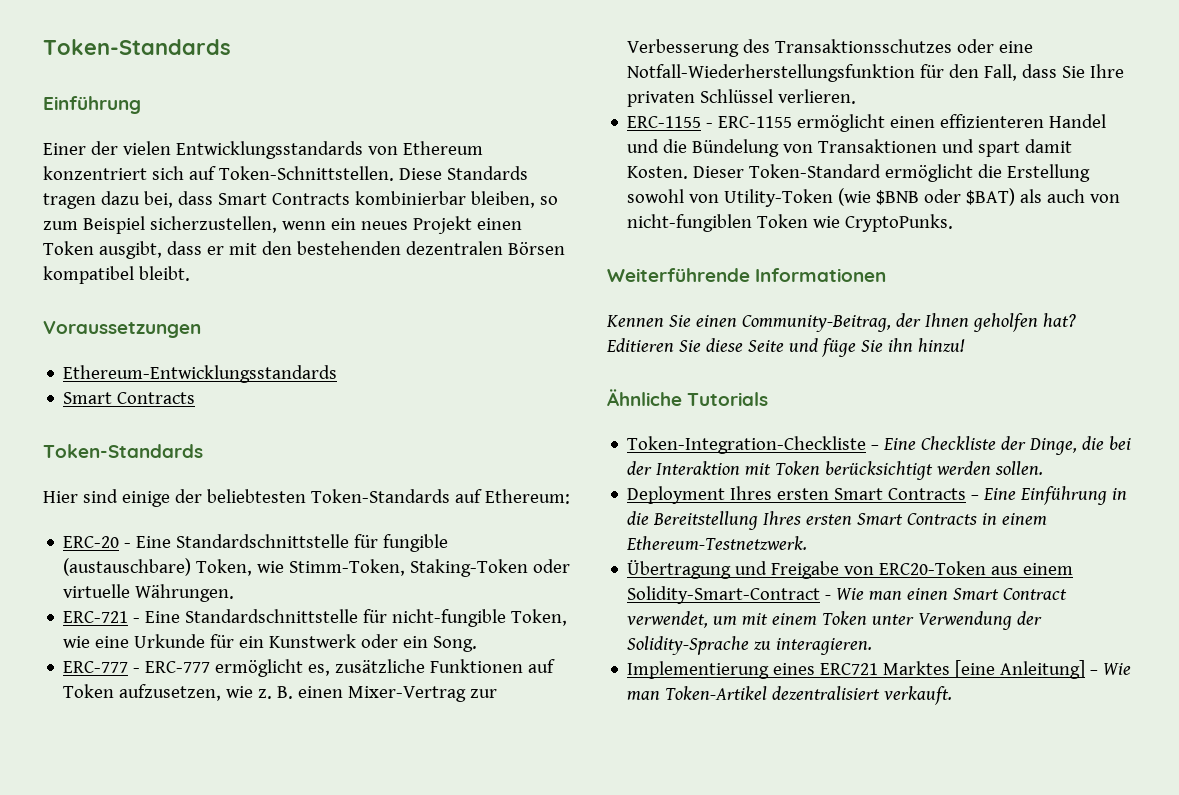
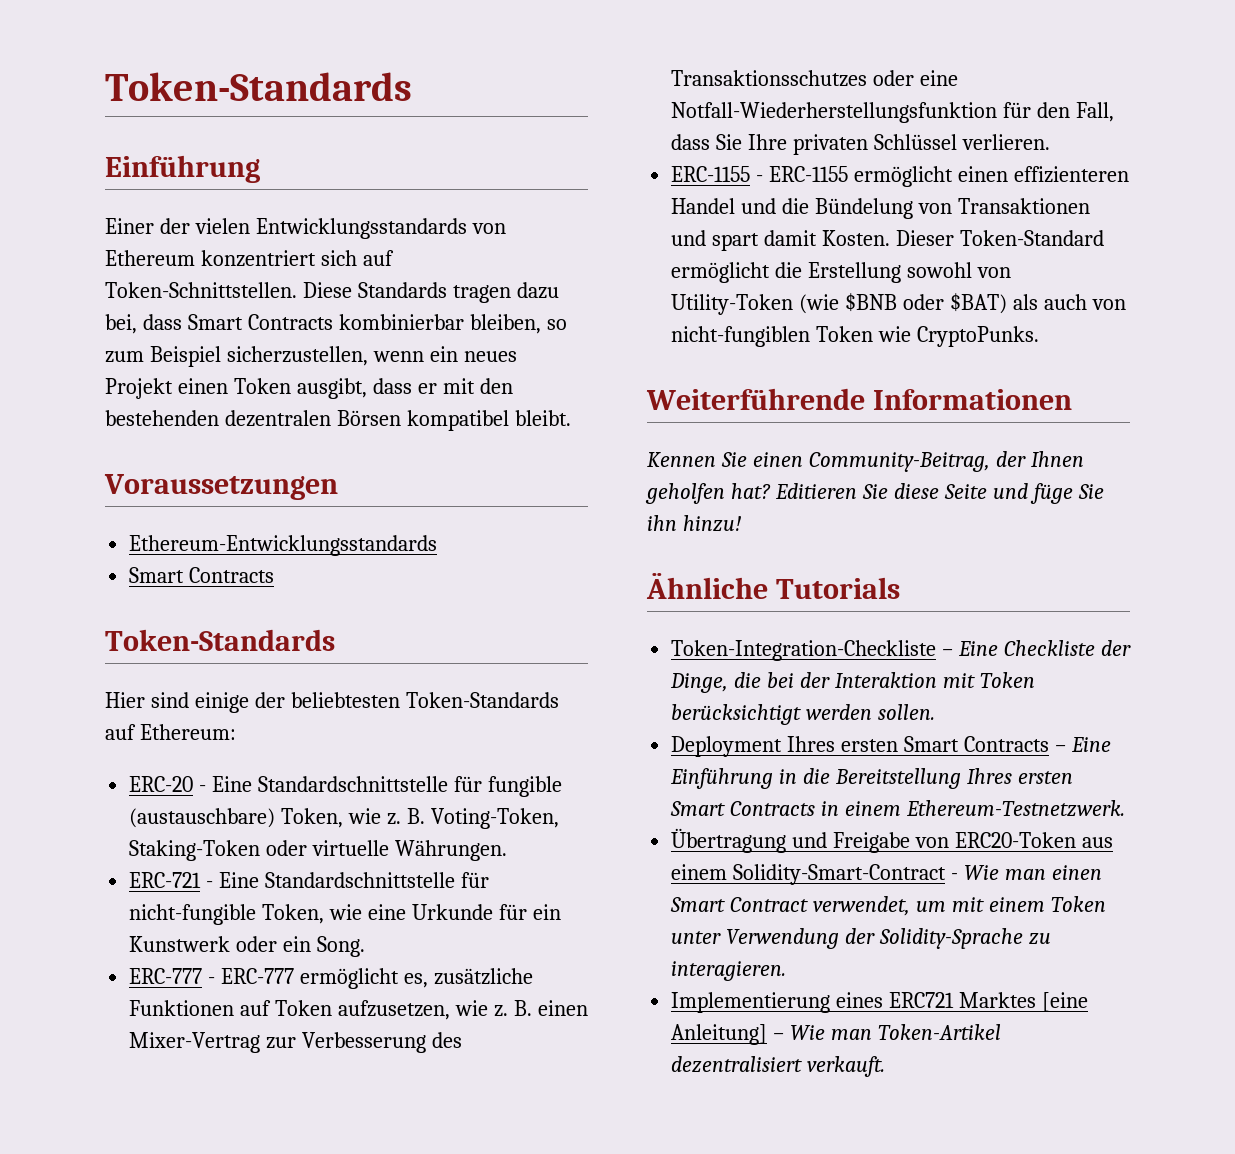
[289,559,406,576] Stimm-Token, -> [387,808,559,829] z. B. Voting-Token,

